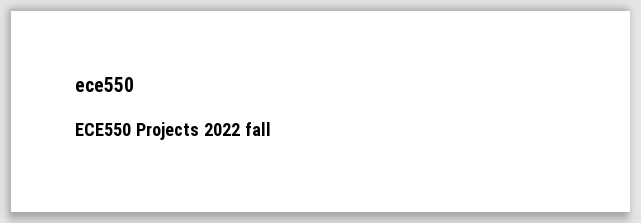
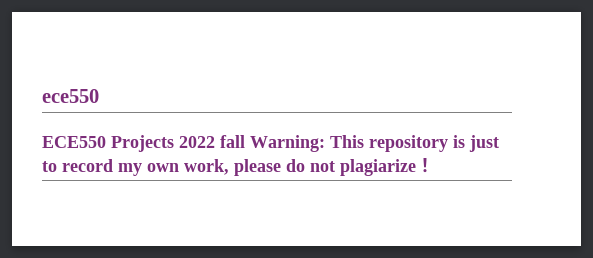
(271, 129) none -> [250,135,499,152] [42,158,434,176] Warning: This repository is just to record my own work, please do not plagiarize！

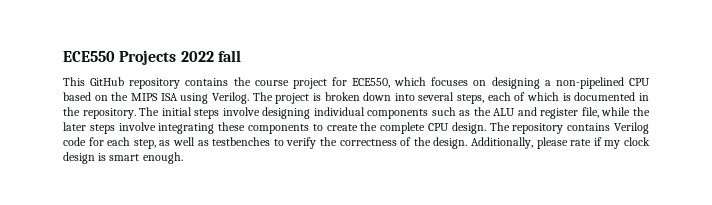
[42,89,99,103] ece550 // -> (63, 56) none
[250,135,499,152] [42,158,434,176] Warning: This repository is just to record my own work, please do not plagiarize！ -> [63,77,650,89] [63,92,649,104] [63,107,650,119] [63,122,649,134] [63,137,651,149] [63,152,183,164] // This GitHub repository contains the course project for ECE550, which focuses on designing a non-pipelined CPU based on the MIPS ISA using Verilog. The project is broken down into several steps, each of which is documented in the repository. The initial steps involve designing individual components such as the ALU and register file, while the later steps involve integrating these components to create the complete CPU design. The repository contains Verilog code for each step, as well as testbenches to verify the correctness of the design. Additionally, please rate if my clock design is smart enough.

